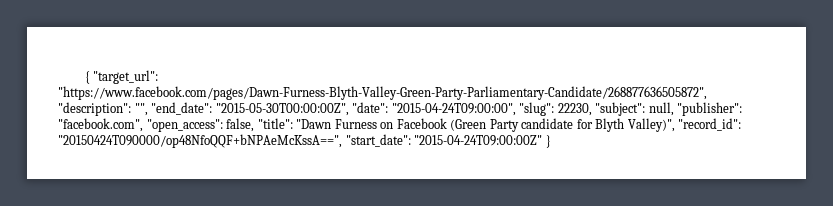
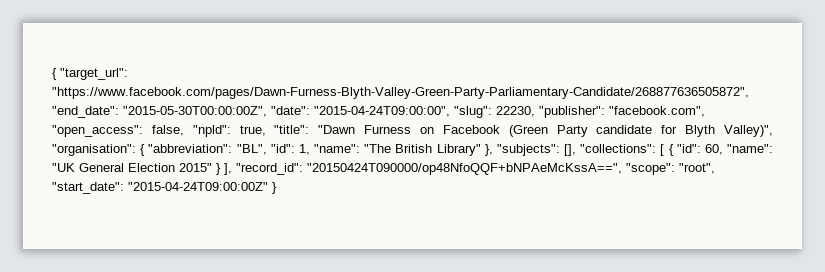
[58,102,148,116] "description": "", -> (749, 93) none
[595,102,674,116] "subject": null, -> (535, 111) none
(255, 125) none -> [192,125,266,137] "npld": true,
[678,118,742,131] [58,134,342,148] "record_id": "20150424T090000/op48NfoQQF+bNPAeMcKssA==", -> [52,144,773,156] [52,163,715,175] "organisation": { "abbreviation": "BL", "id": 1, "name": "The British Library" }, "subjects": [], "collections": [ { "id": 60, "name": "UK General Election 2015" } ], "record_id": "20150424T090000/op48NfoQQF+bNPAeMcKssA==", "scope": "root",

